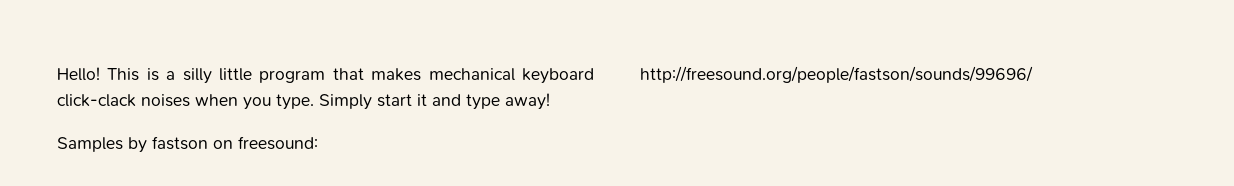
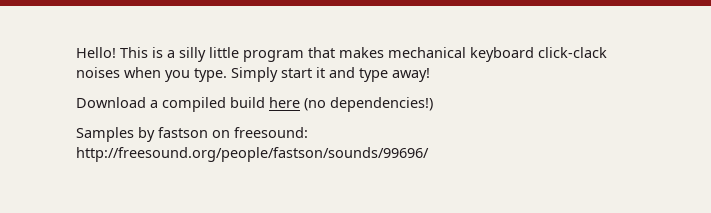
(550, 101) none -> [76,97,433,112] // Download a compiled build here (no dependencies!)

